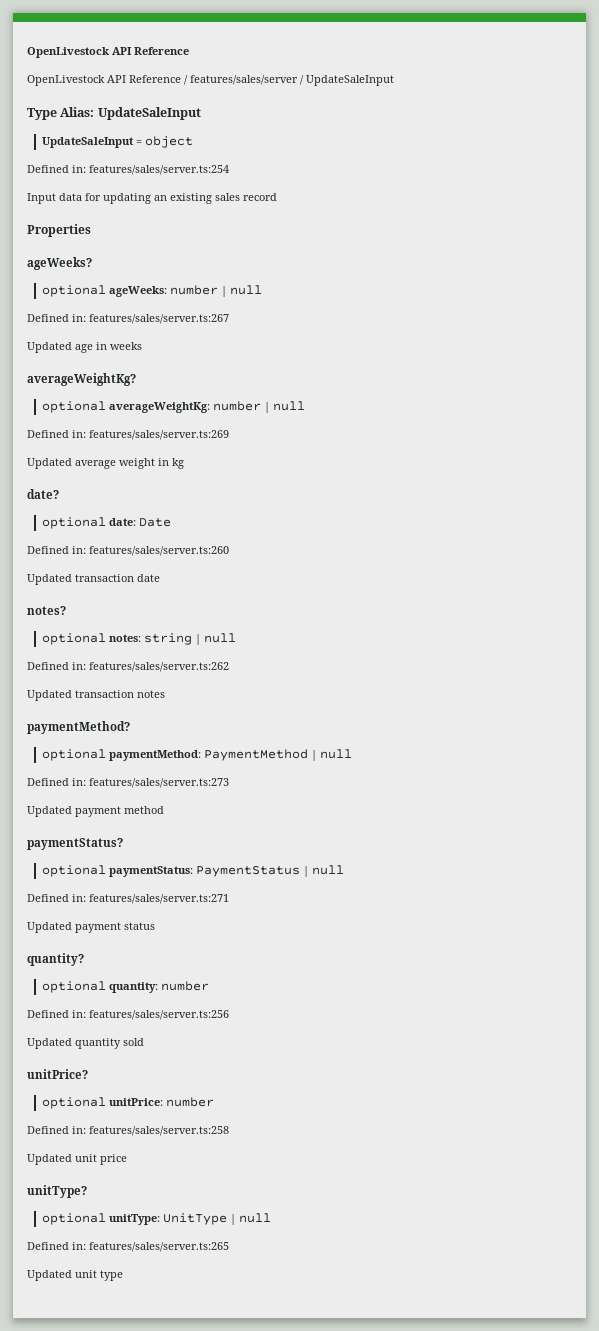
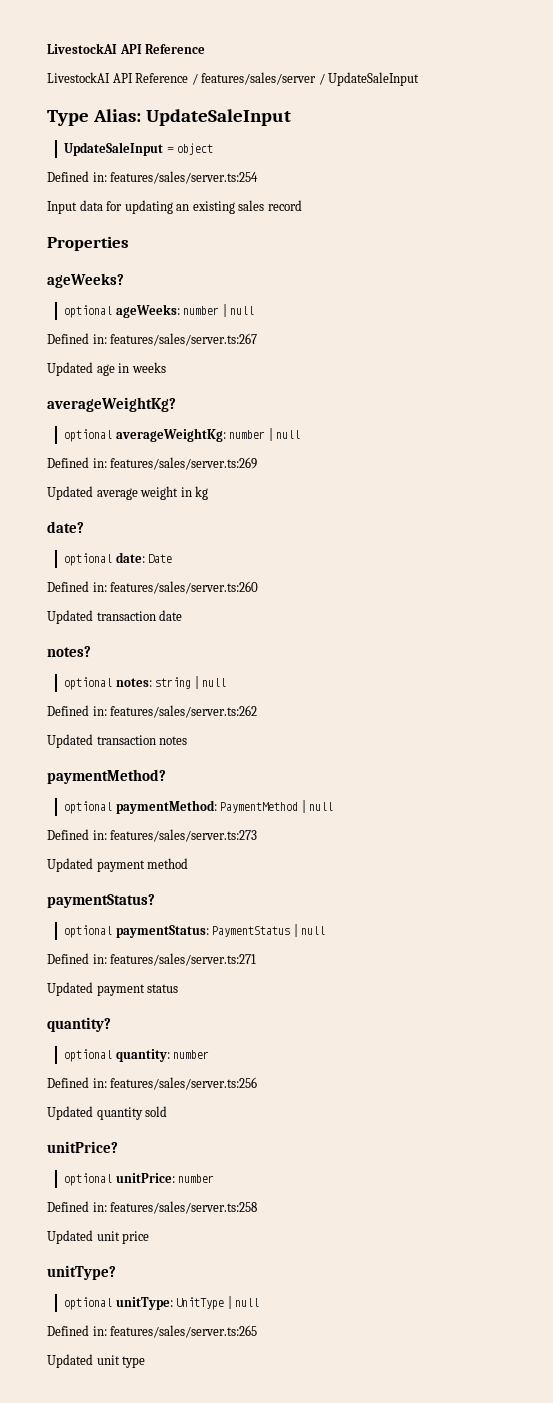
[27,47,109,58] OpenLivestock -> [47,43,117,54] LivestockAI
[27,75,105,86] OpenLivestock -> [47,72,110,83] LivestockAI

